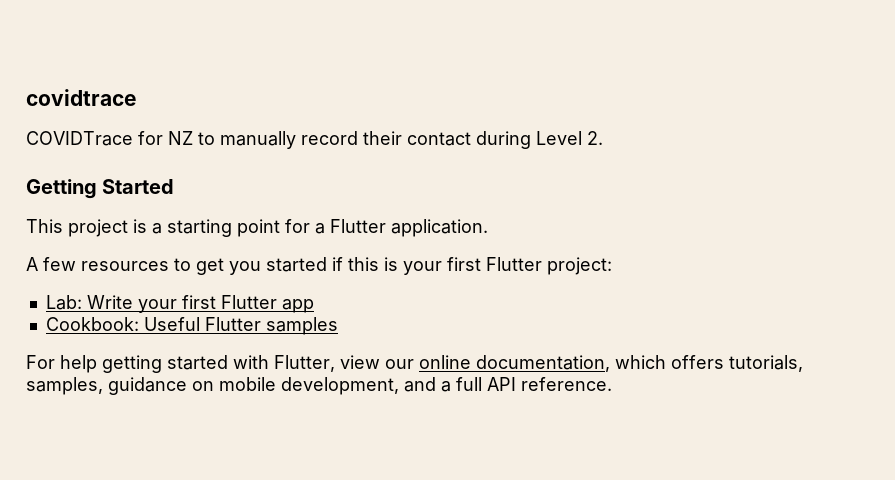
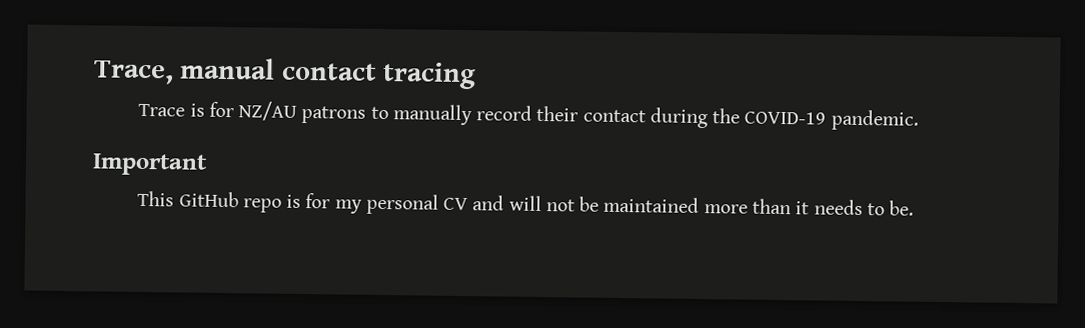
[26,89,137,106] [26,131,193,146] covidtrace // COVIDTrace for NZ -> [93,57,477,90] [138,101,367,124] Trace, manual contact tracing // Trace is for NZ/AU patrons
[536,131,603,145] [26,179,175,199] [26,219,488,237] [26,257,612,275] [45,295,314,313] [45,317,338,335] [26,355,803,373] [26,377,612,395] Level 2. // Getting Started // This project is a starting point for a Flutter application. // A few resources to get you started if this is your first Flutter project: // Lab: Write your first Flutter app // Cookbook: Useful Flutter samples // For help getting started with Flutter, view our online documentation, which offers tutorials, samples, guidance on mobile development, and a full API reference. -> [712,108,919,131] [92,153,208,176] [137,190,915,216] the COVID-19 pandemic. // Important // This GitHub repo is for my personal CV and will not be maintained more than it needs to be.

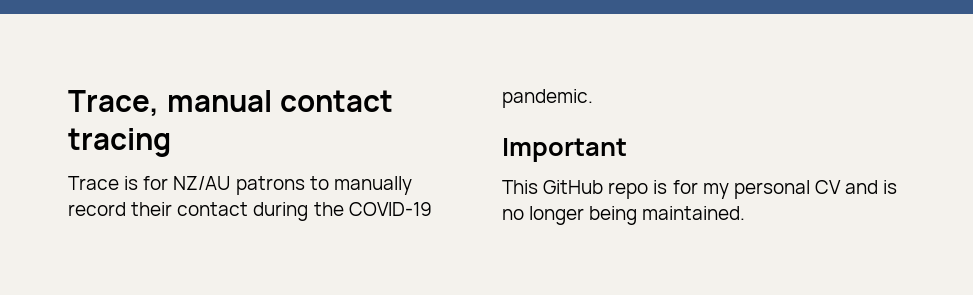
[508,195,915,216] will not be maintained more than it needs to be. -> [883,180,898,194] [502,206,746,225] is no longer being maintained.

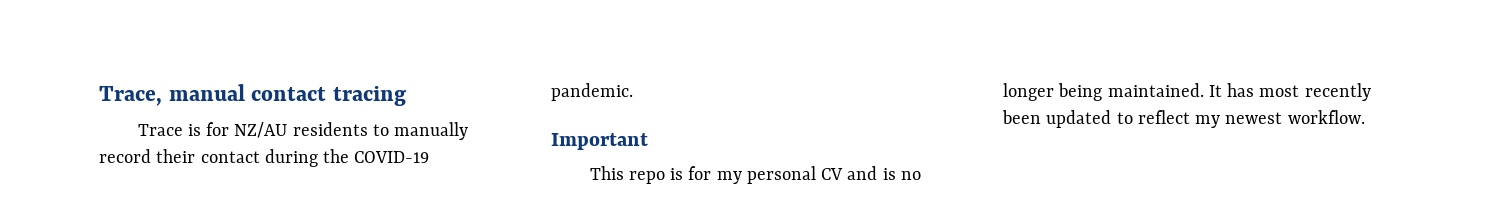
[235,176,305,195] patrons -> [292,122,368,136] residents
[543,180,604,194] GitHub -> (624, 173) none
(746, 213) none -> [1208,83,1371,101] [1002,110,1365,128] It has most recently been updated to reflect my newest workflow.

